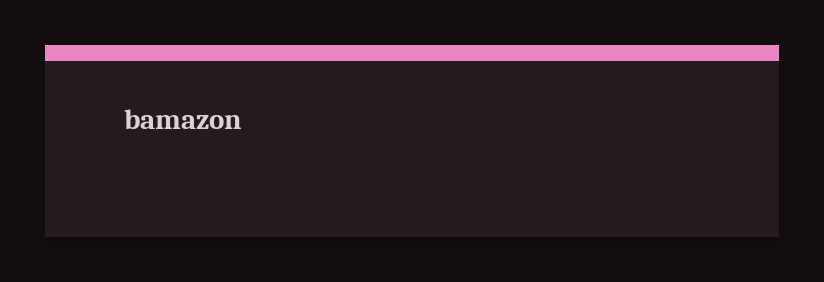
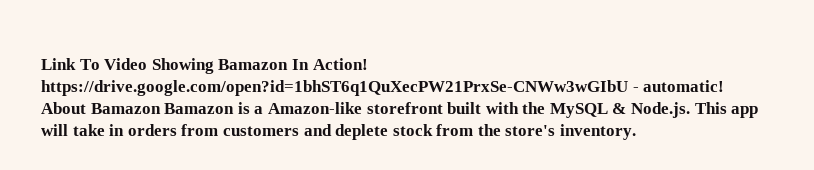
[124,109,242,129] bamazon -> [41,58,368,74] [41,80,725,96] [41,102,759,118] [41,124,637,140] Link To Video Showing Bamazon In Action! https://drive.google.com/open?id=1bhST6q1QuXecPW21PrxSe-CNWw3wGIbU - automatic! About Bamazon Bamazon is a Amazon-like storefront built with the MySQL & Node.js. This app will take in orders from customers and deplete stock from the store's inventory.

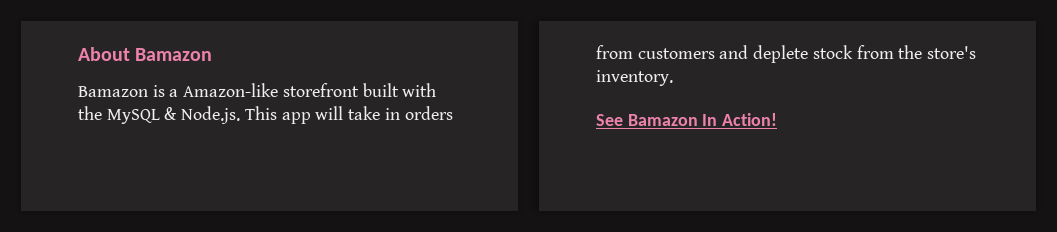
[41,58,368,74] [41,80,725,96] Link To Video Showing Bamazon In Action! https://drive.google.com/open?id=1bhST6q1QuXecPW21PrxSe-CNWw3wGIbU - automatic! -> (78, 54) none
(161, 108) none -> (213, 54) //
(637, 132) none -> [596,113,778,126] // See Bamazon In Action!

